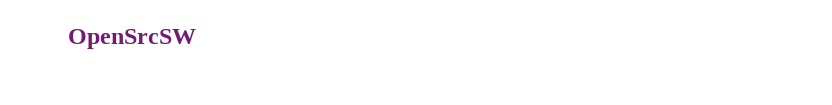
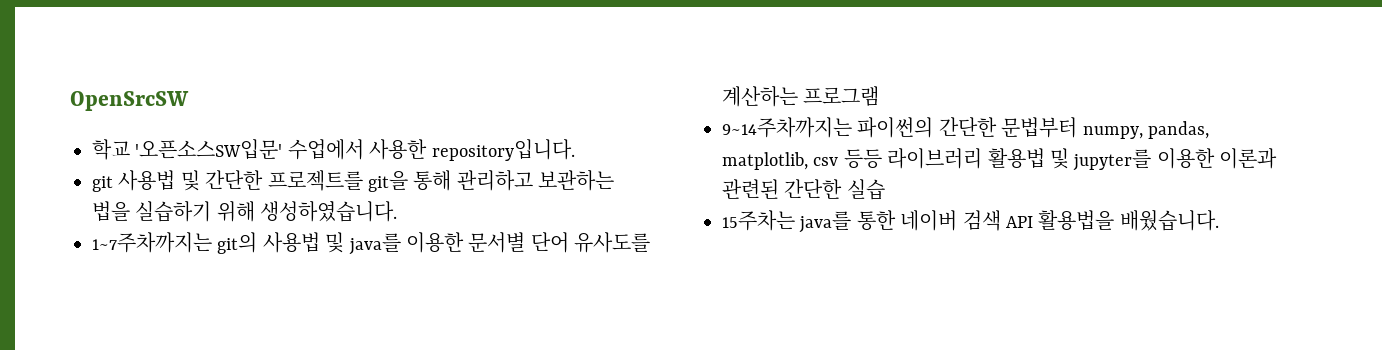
(196, 39) none -> [92,139,575,161] [92,170,615,192] [92,201,398,222] [92,232,651,255] [722,86,880,107] [722,117,1209,139] [722,148,1278,171] [722,179,885,200] [722,209,1219,233] // 학교 '오픈소스SW입문' 수업에서 사용한 repository입니다. // git 사용법 및 간단한 프로젝트를 git을 통해 관리하고 보관하는 법을 실습하기 위해 생성하였습니다. // 1~7주차까지는 git의 사용법 및 java를 이용한 문서별 단어 유사도를 계산하는 프로그램 // 9~14주차까지는 파이썬의 간단한 문법부터 numpy, pandas, matplotlib, csv 등등 라이브러리 활용법 및 jupyter를 이용한 이론과 관련된 간단한 실습 // 15주차는 java를 통한 네이버 검색 API 활용법을 배웠습니다.

